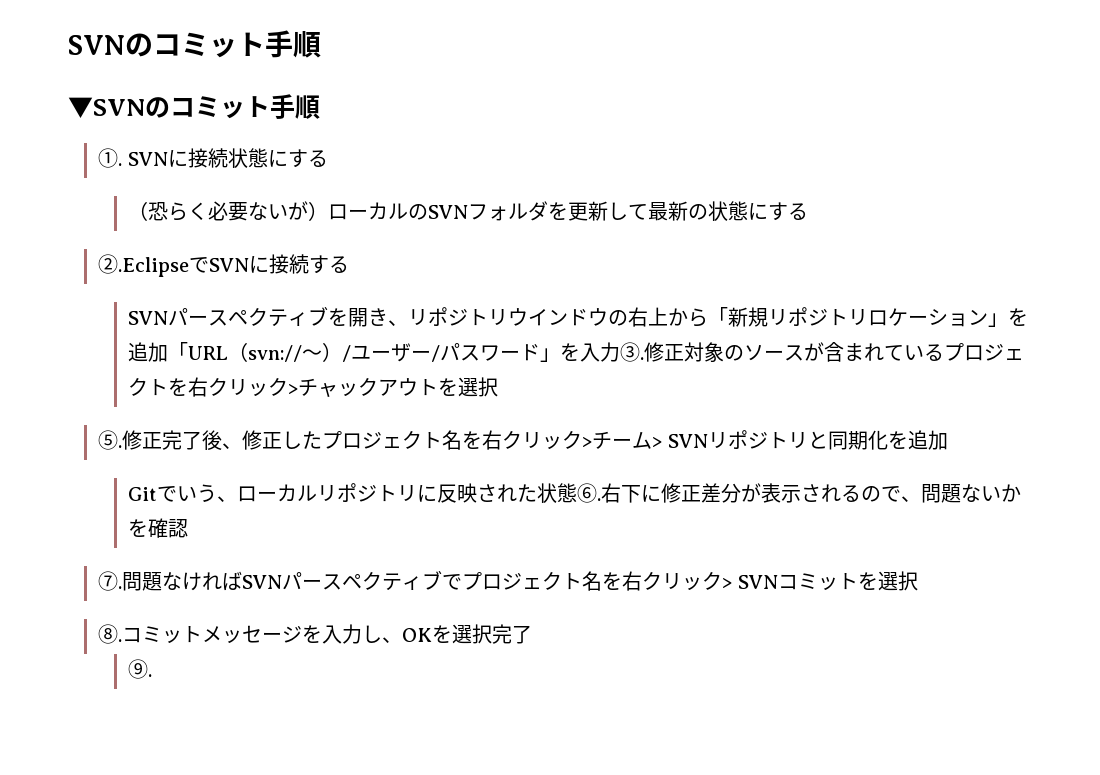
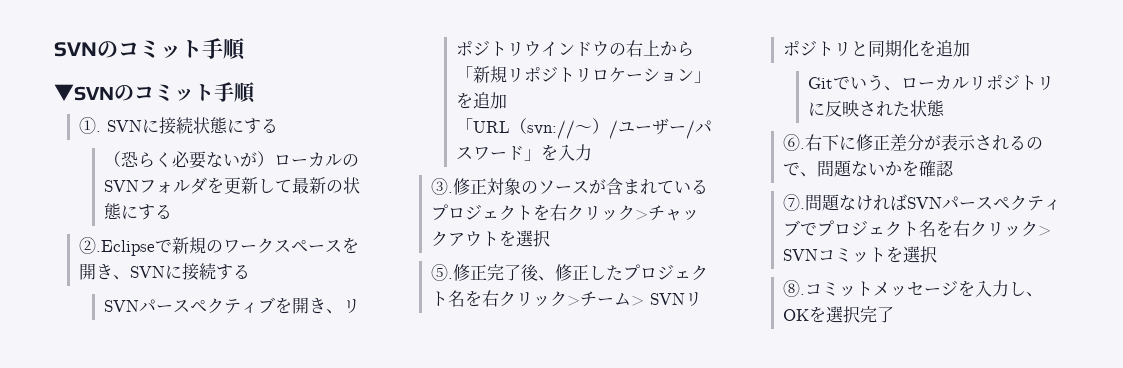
(210, 265) none -> [171,237,359,254] [78,263,130,280] 新規のワークスペースを開き、
(169, 352) none -> (507, 100) //
(621, 352) none -> (592, 152) //
(578, 493) none -> (945, 108) //
[128,659,153,679] // ⑨. -> (894, 314) none

